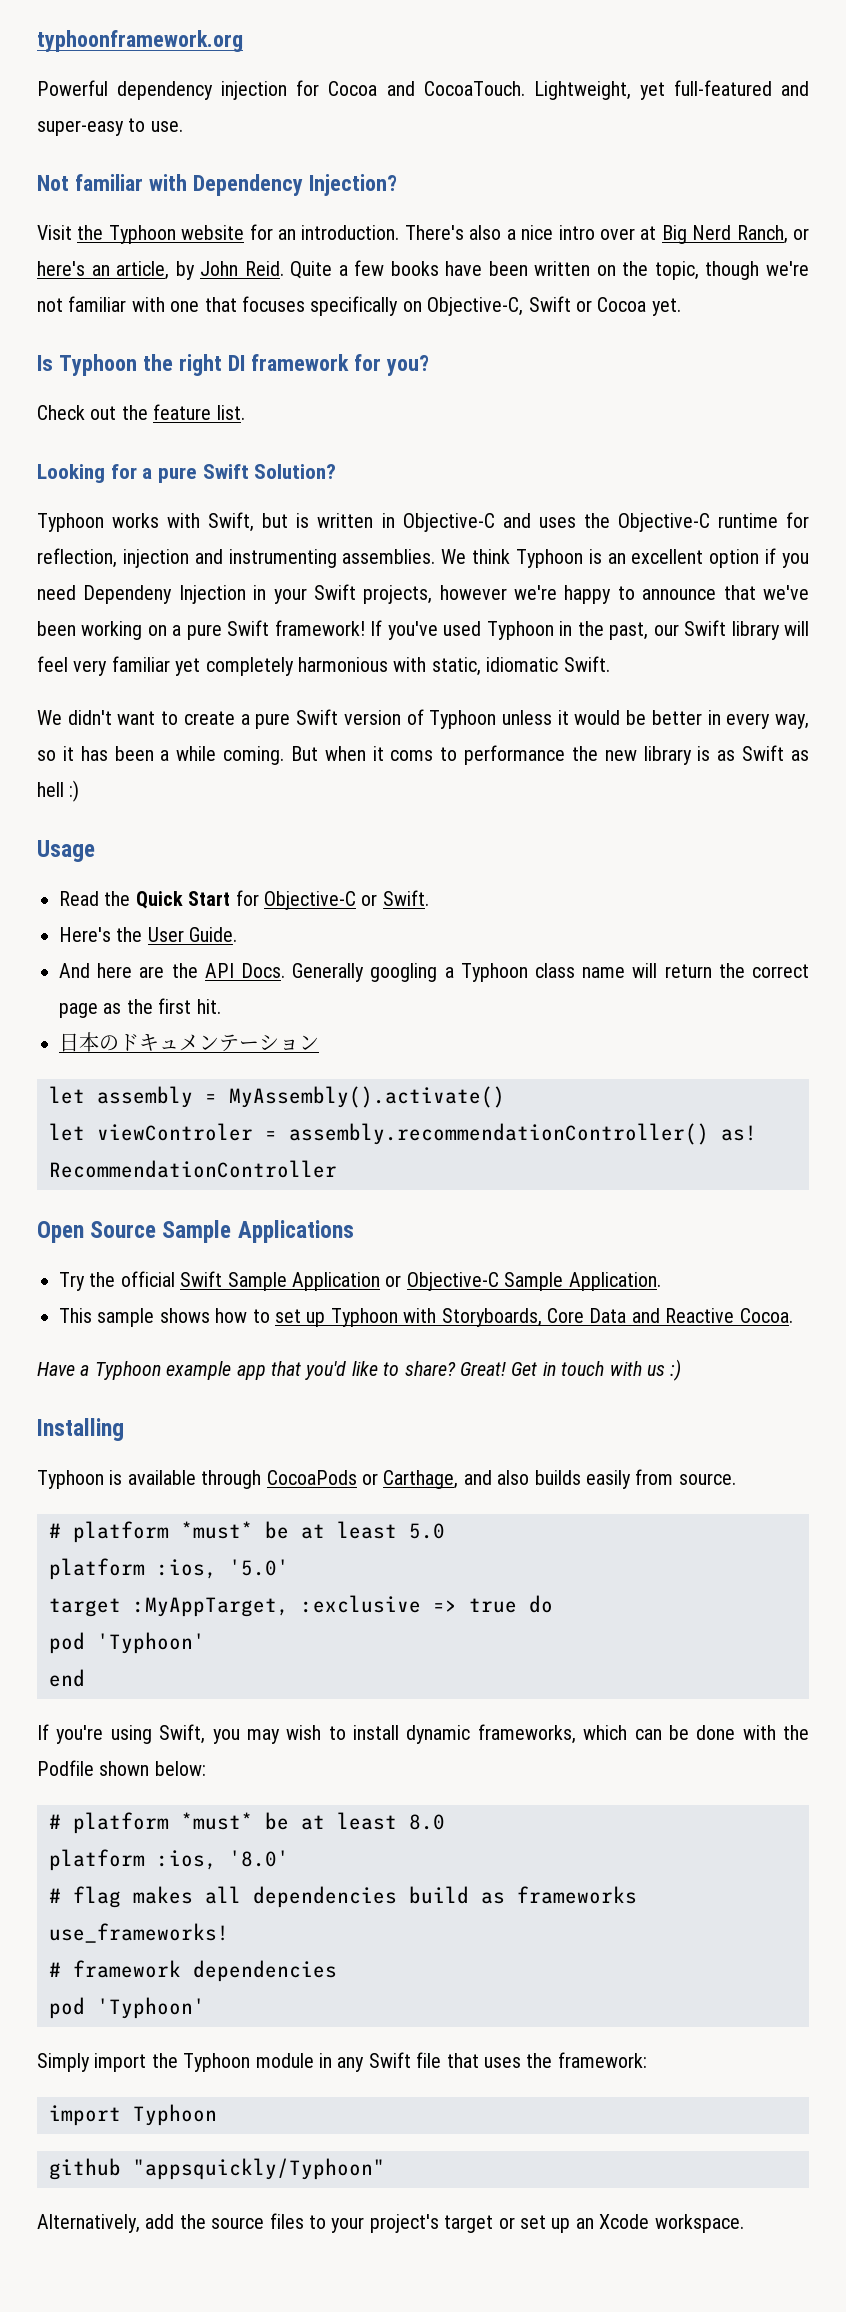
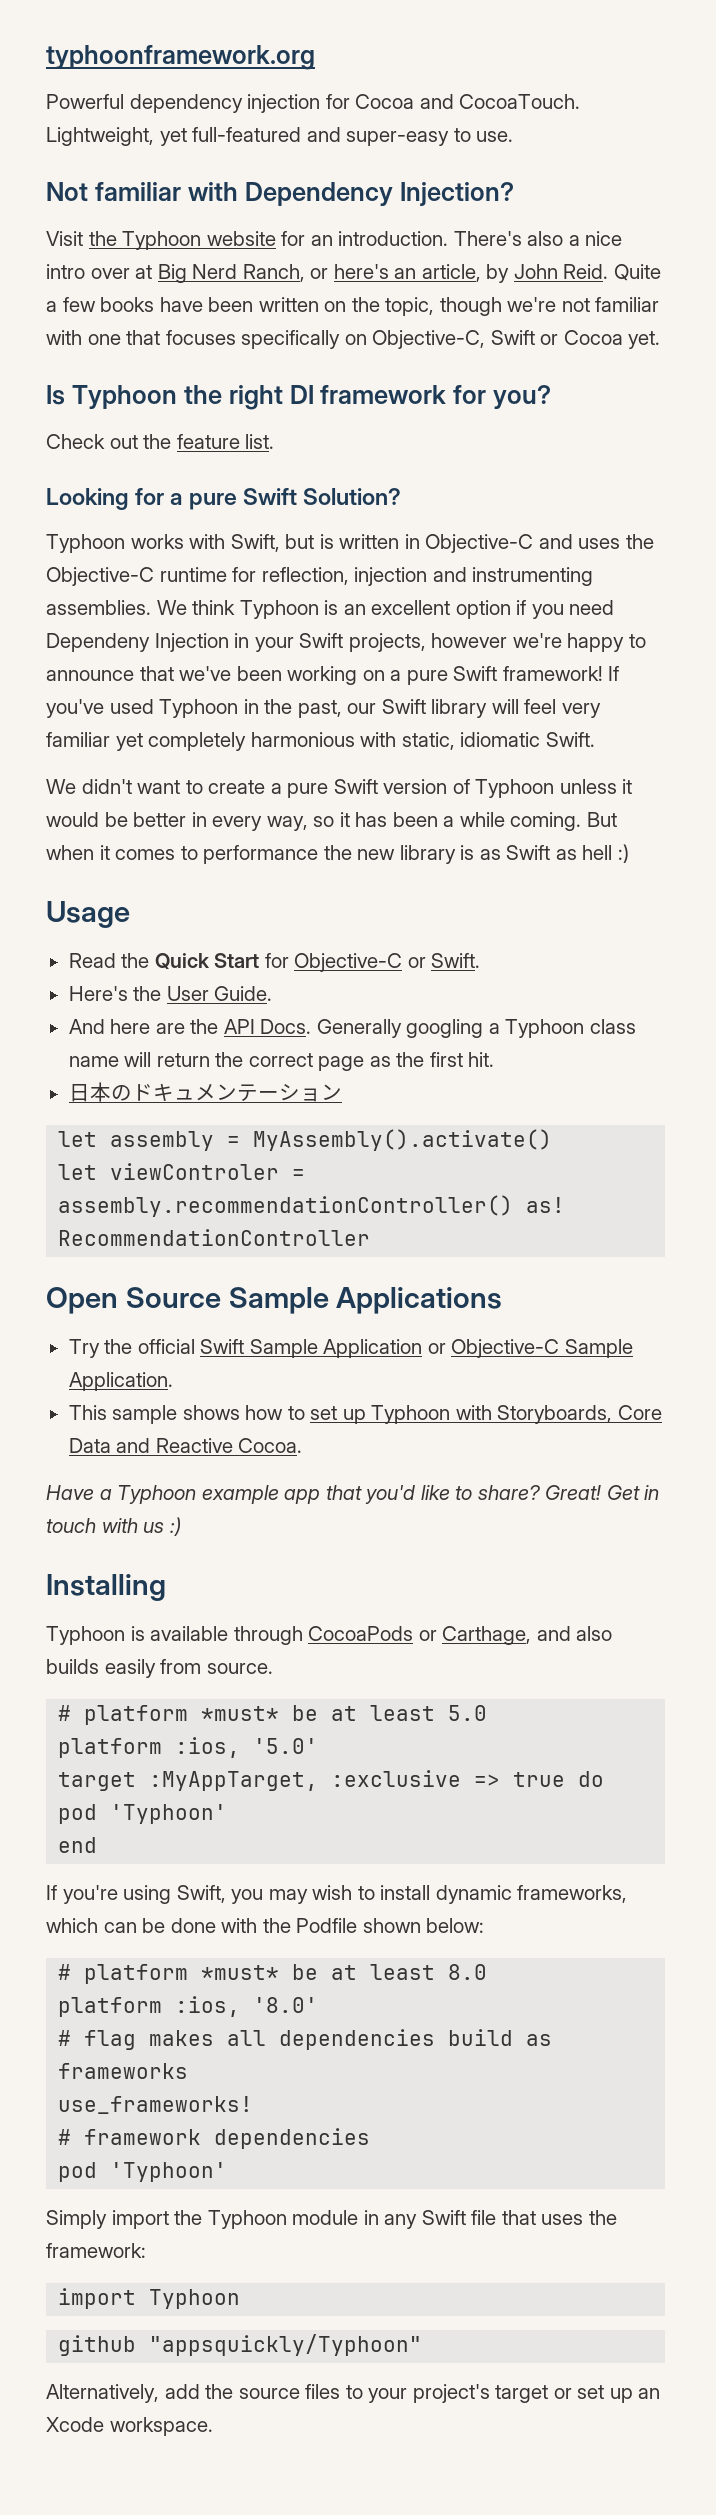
[390,750,434,761] coms -> [115,849,176,860] comes

